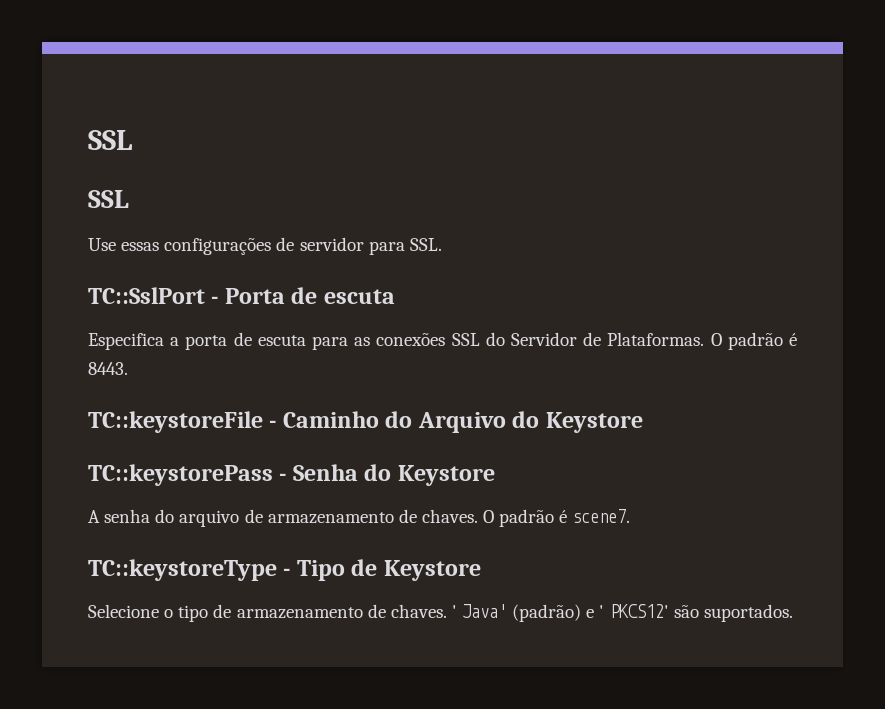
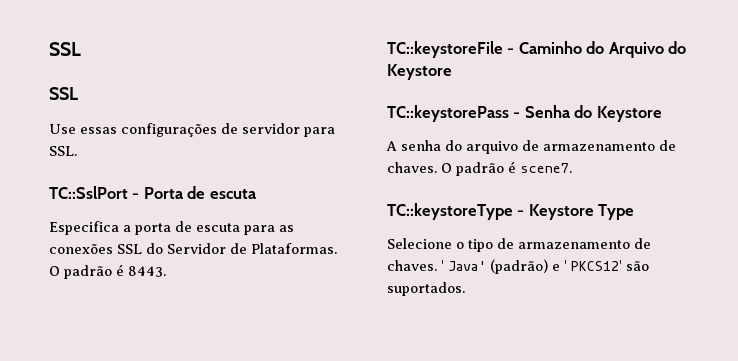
[296,559,481,581] Tipo de Keystore -> [528,204,635,220] Keystore Type

